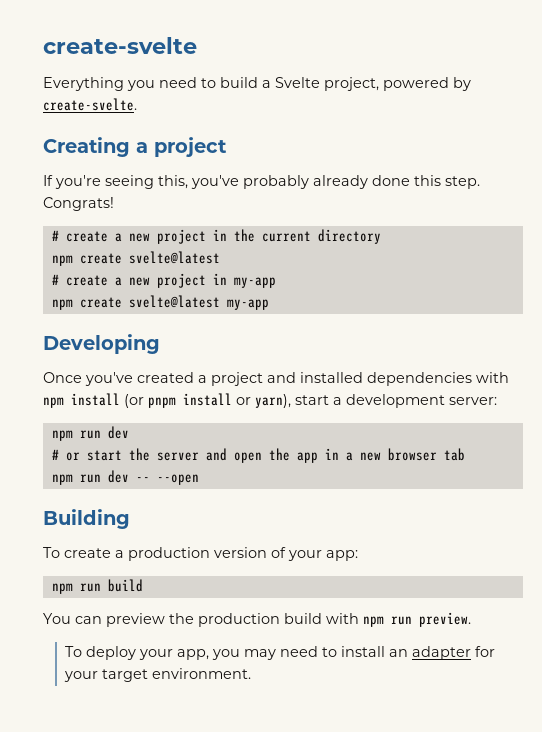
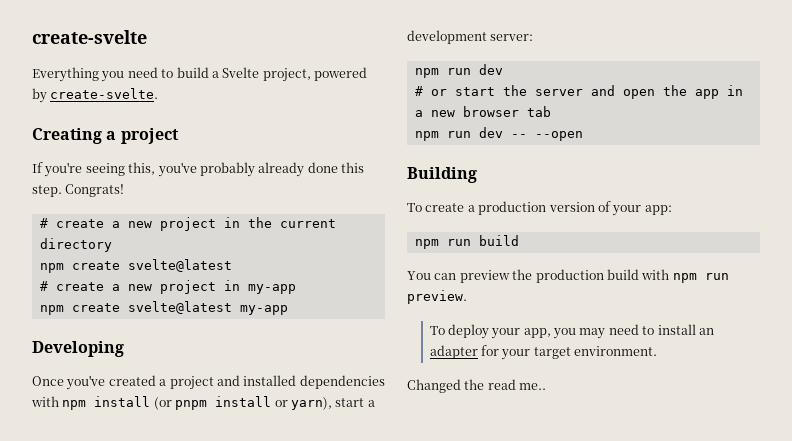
(251, 673) none -> [407,379,547,393] // Changed the read me..

